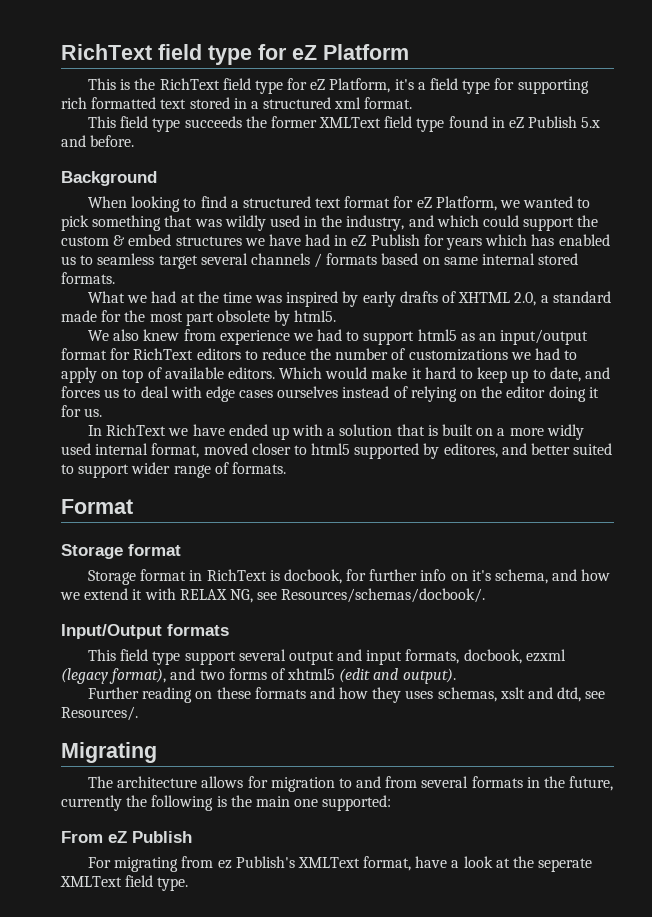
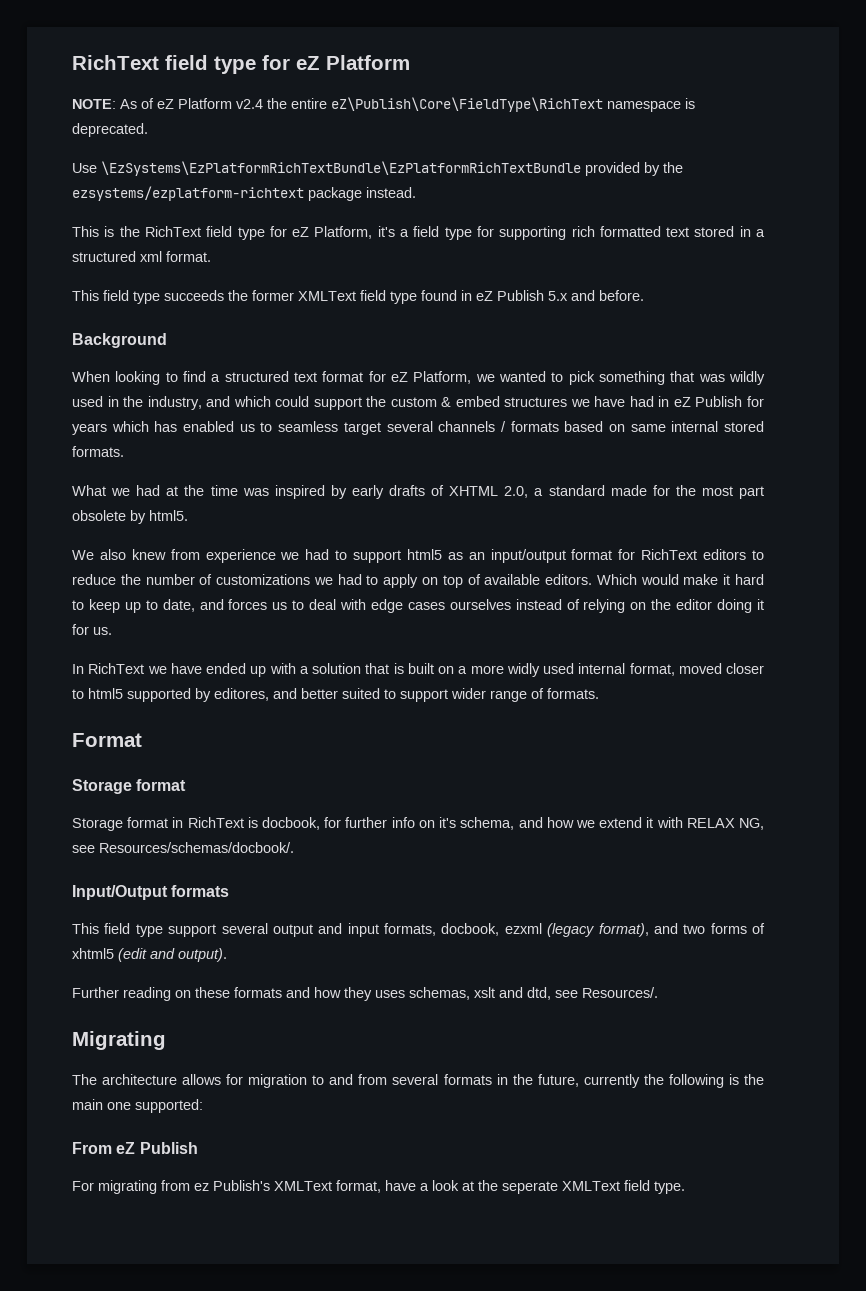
(409, 52) none -> [72,97,695,112] [72,123,148,137] [72,161,683,176] [72,186,416,201] // NOTE: As of eZ Platform v2.4 the entire eZ\Publish\Core\FieldType\RichText namespace is deprecated. // Use \EzSystems\EzPlatformRichTextBundle\EzPlatformRichTextBundle provided by the ezsystems/ezplatform-richtext package instead.

